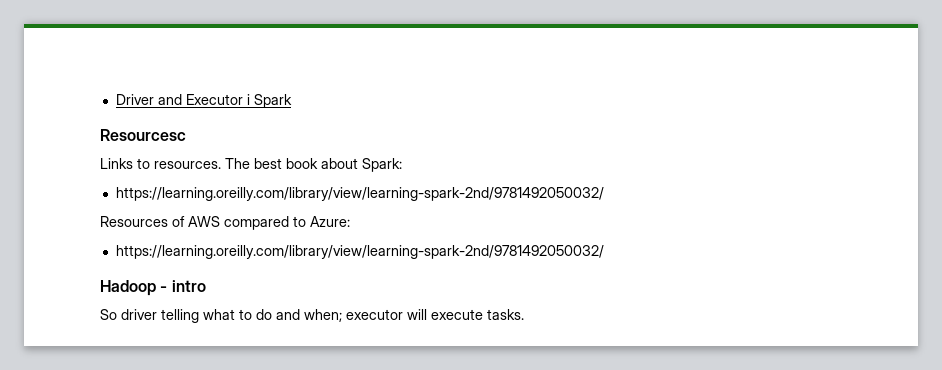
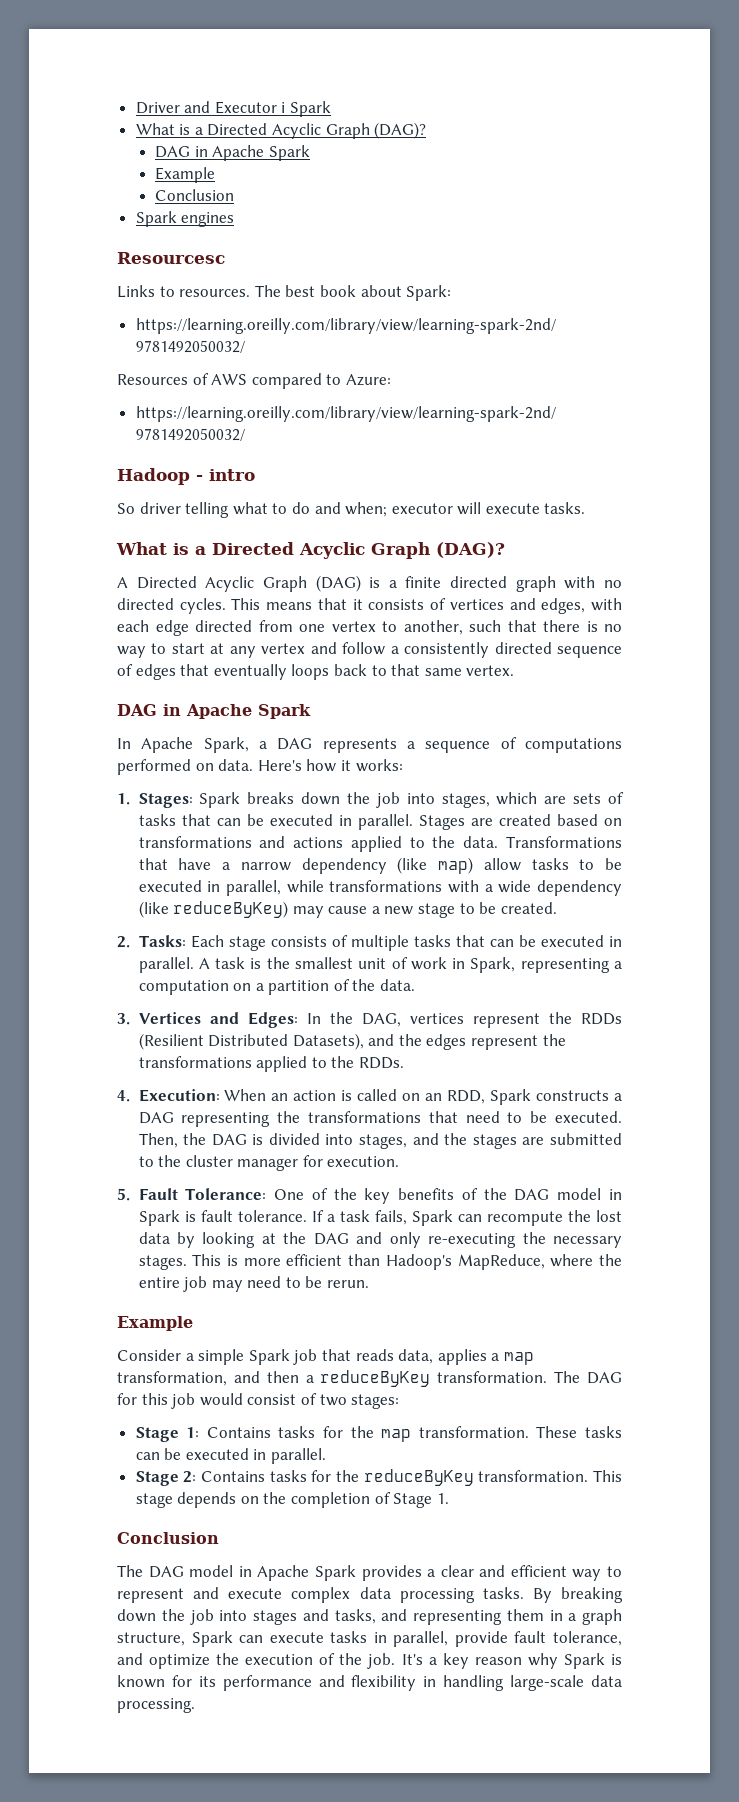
(292, 101) none -> [135,122,427,139] [155,145,310,161] [155,167,216,183] [155,189,235,201] [135,211,235,227] // What is a Directed Acyclic Graph (DAG)? // DAG in Apache Spark // Example // Conclusion // Spark engines
(524, 314) none -> [116,542,505,559] [117,575,622,592] [117,598,622,614] [117,620,622,636] [117,642,622,658] [117,664,515,680] [117,704,311,719] [117,737,622,753] [117,759,403,775] [117,792,624,808] [138,814,622,830] [138,836,622,852] [138,857,622,874] [138,880,622,896] [138,901,557,918] [117,935,622,951] [138,957,622,973] [138,979,416,995] [117,1012,622,1028] [138,1033,566,1050] [138,1056,404,1072] [117,1089,622,1105] [138,1111,622,1127] [138,1133,622,1149] [138,1155,400,1171] [117,1188,622,1204] [138,1210,622,1226] [138,1232,622,1248] [138,1254,622,1270] [138,1276,370,1292] [117,1316,193,1331] [117,1349,534,1365] [117,1370,622,1387] [117,1393,400,1409] [135,1426,623,1442] [135,1448,327,1464] [135,1469,622,1486] [135,1492,449,1508] [117,1532,219,1544] [117,1565,622,1581] [117,1587,623,1603] [117,1609,622,1625] [117,1631,622,1647] [117,1653,623,1669] [117,1675,623,1691] [117,1698,195,1713] // What is a Directed Acyclic Graph (DAG)? // A Directed Acyclic Graph (DAG) is a finite directed graph with no directed cycles. This means that it consists of vertices and edges, with each edge directed from one vertex to another, such that there is no way to start at any vertex and follow a consistently directed sequence of edges that eventually loops back to that same vertex. // DAG in Apache Spark // In Apache Spark, a DAG represents a sequence of computations performed on data. Here's how it works: // 1. Stages: Spark breaks down the job into stages, which are sets of tasks that can be executed in parallel. Stages are created based on transformations and actions applied to the data. Transformations that have a narrow dependency (like map) allow tasks to be executed in parallel, while transformations with a wide dependency (like reduceByKey) may cause a new stage to be created. // 2. Tasks: Each stage consists of multiple tasks that can be executed in parallel. A task is the smallest unit of work in Spark, representing a computation on a partition of the data. // 3. Vertices and Edges: In the DAG, vertices represent the RDDs (Resilient Distributed Datasets), and the edges represent the transformations applied to the RDDs. // 4. Execution: When an action is called on an RDD, Spark constructs a DAG representing the transformations that need to be executed. Then, the DAG is divided into stages, and the stages are submitted to the cluster manager for execution. // 5. Fault Tolerance: One of the key benefits of the DAG model in Spark is fault tolerance. If a task fails, Spark can recompute the lost data by looking at the DAG and only re-executing the necessary stages. This is more efficient than Hadoop's MapReduce, where the entire job may need to be rerun. // Example // Consider a simple Spark job that reads data, applies a map transformation, and then a reduceByKey transformation. The DAG for this job would consist of two stages: // Stage 1: Contains tasks for the map transformation. These tasks can be executed in parallel. // Stage 2: Contains tasks for the reduceByKey transformation. This stage depends on the completion of Stage 1. // Conclusion // The DAG model in Apache Spark provides a clear and efficient way to represent and execute complex data processing tasks. By breaking down the job into stages and tasks, and representing them in a graph structure, Spark can execute tasks in parallel, provide fault tolerance, and optimize the execution of the job. It's a key reason why Spark is known for its performance and flexibility in handling large-scale data processing.

